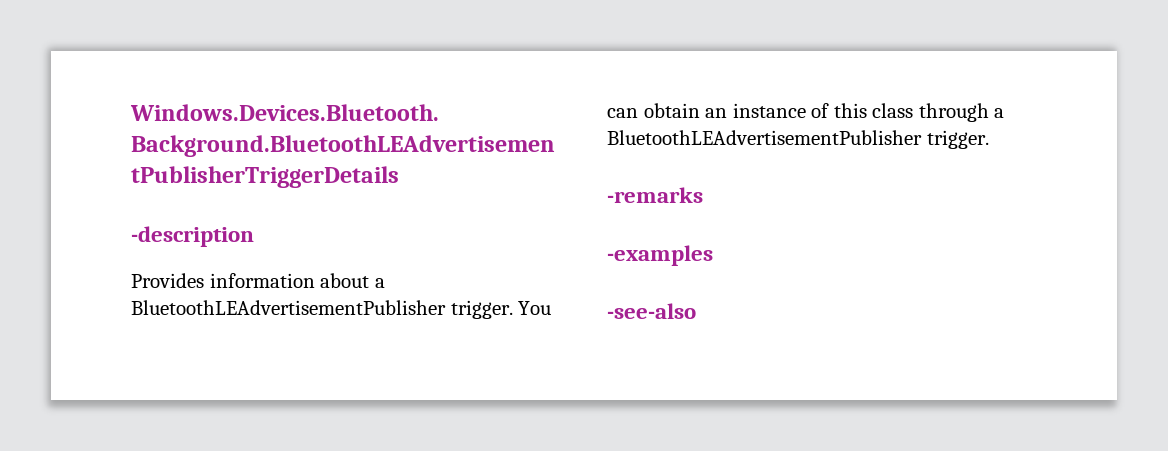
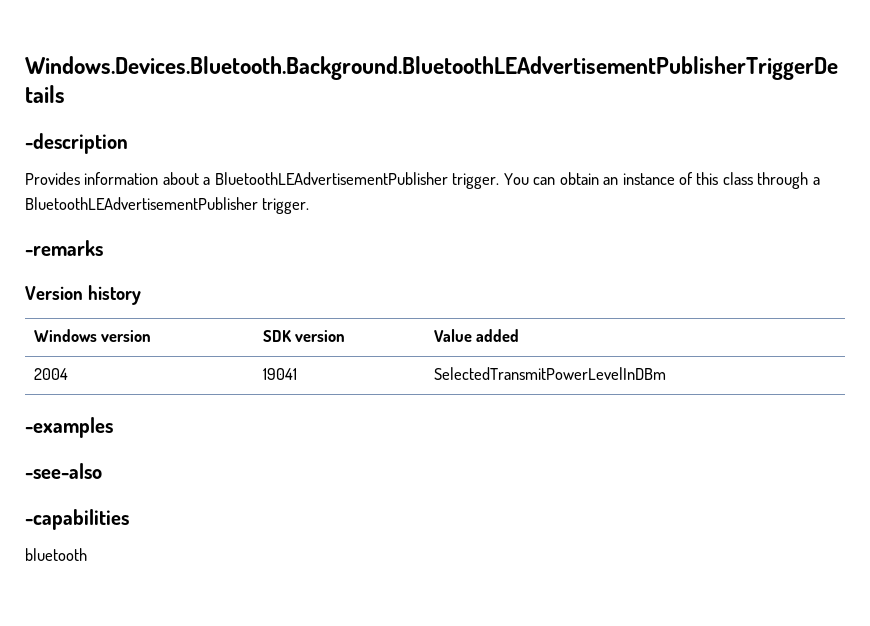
(703, 195) none -> [25,285,141,305] [33,329,152,342] [262,330,346,342] [433,329,520,342] [33,368,68,380] [262,368,297,380] [433,367,666,380] // Version history // Windows version | SDK version | Value added // 2004 | 19041 | SelectedTransmitPowerLevelInDBm
(696, 311) none -> [25,509,129,530] [25,548,87,561] // -capabilities // bluetooth

